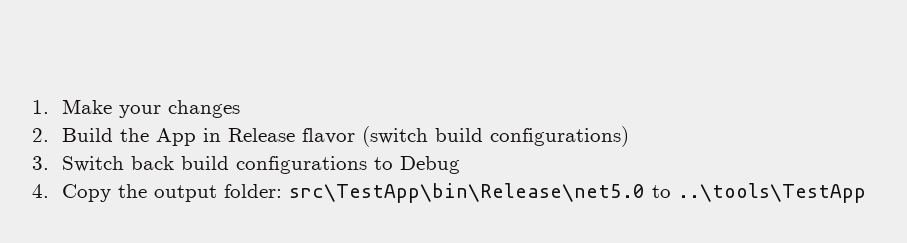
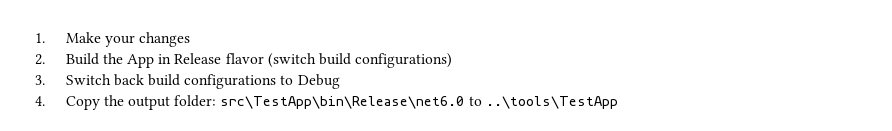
[289,183,646,203] src\TestApp\bin\Release\net5.0 -> [220,96,465,109] src\TestApp\bin\Release\net6.0

